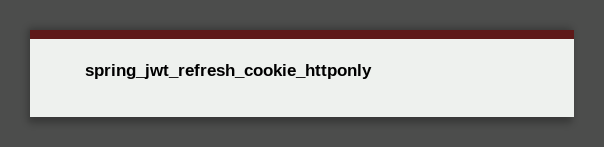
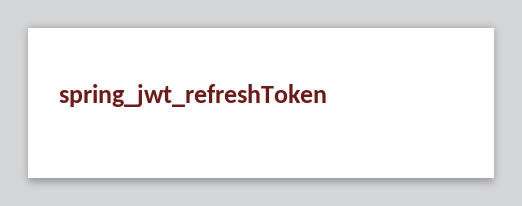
[85,64,372,79] spring_jwt_refresh_cookie_httponly -> [59,84,327,107] spring_jwt_refreshToken

